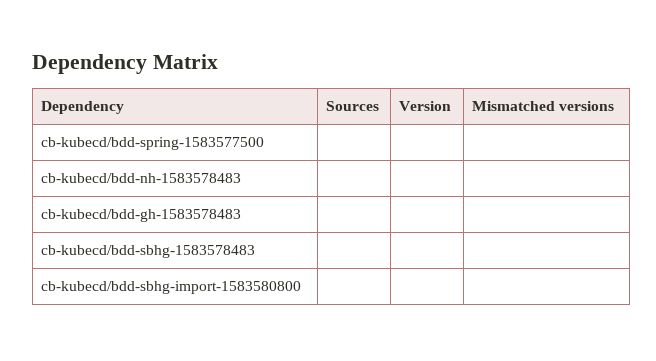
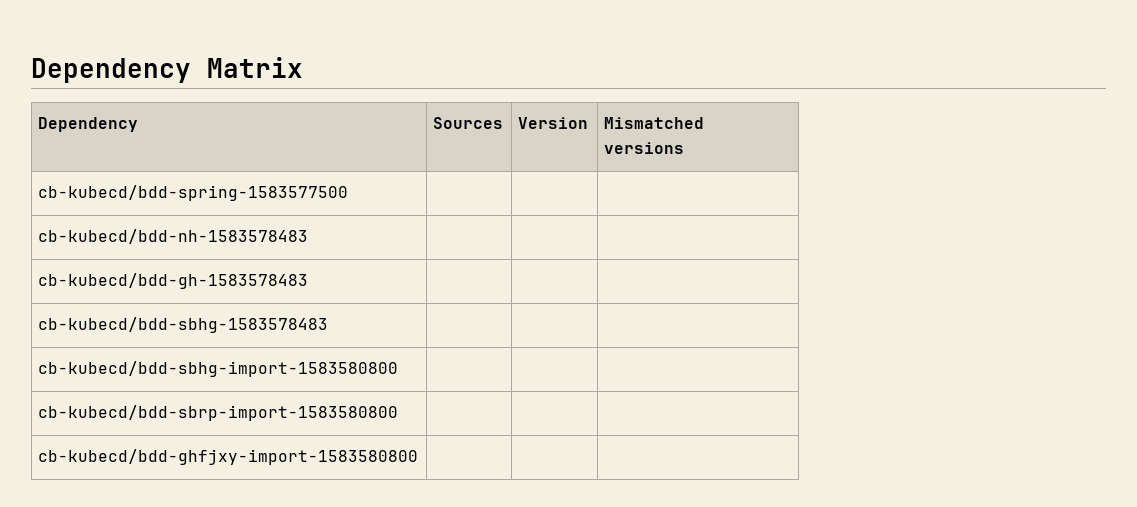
(301, 287) none -> [38,405,399,421] [38,449,419,465] // cb-kubecd/bdd-sbrp-import-1583580800 | | | // cb-kubecd/bdd-ghfjxy-import-1583580800 | | |

